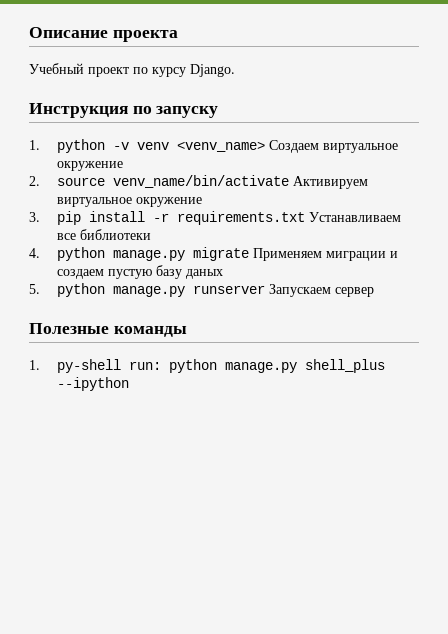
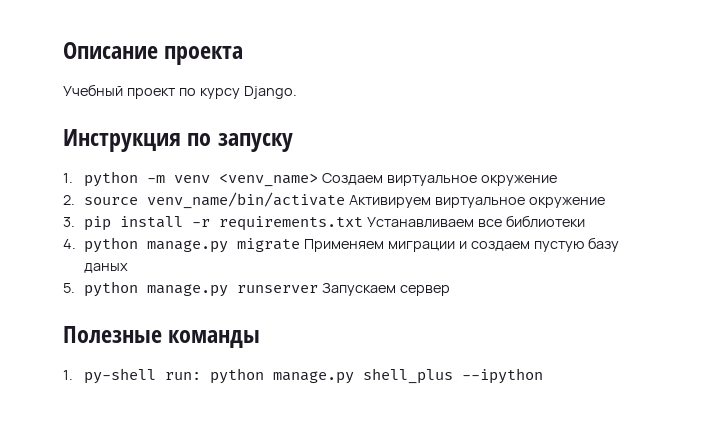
[112,142,129,150] -v -> [147,175,166,183] -m

